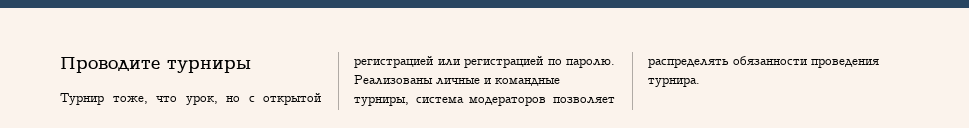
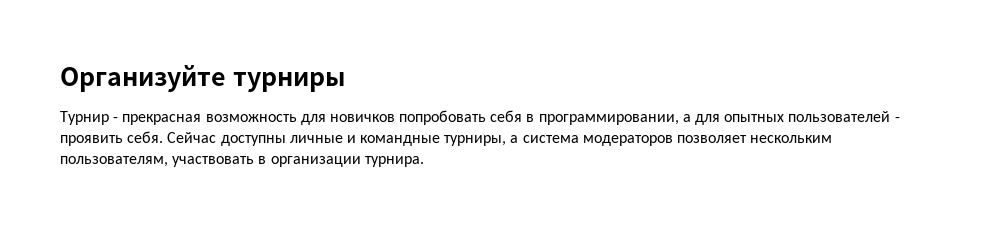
[60,57,160,73] Проводите -> [60,65,226,92] Организуйте
[112,93,321,105] [354,56,615,68] [354,75,433,85] тоже, что урок, но с открытой регистрацией или регистрацией по паролю. Реализованы -> [113,110,900,125] [60,131,286,146] - прекрасная возможность для новичков попробовать себя в программировании, а для опытных пользователей - проявить себя. Сейчас доступны
(409, 101) none -> [510,135,519,143] а
[648,56,879,68] распределять обязанности проведения -> [750,135,833,143] [60,156,361,167] нескольким пользователям, участвовать в организации

